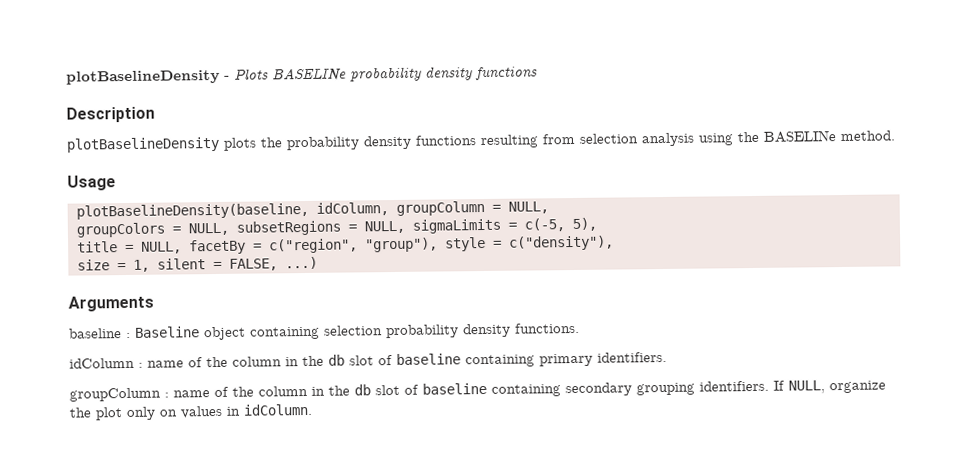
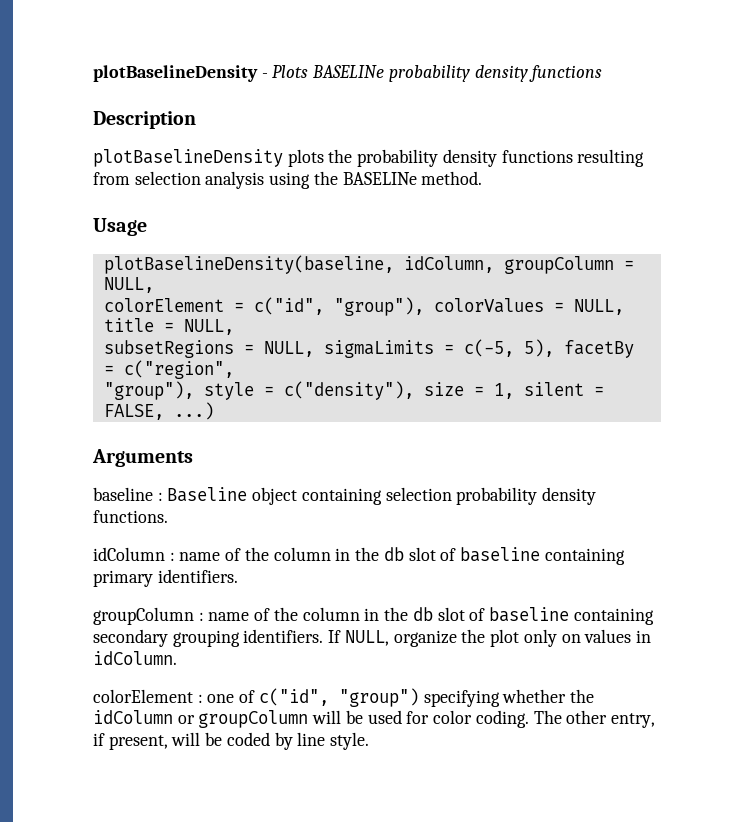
[76,222,229,238] groupColors = NULL, -> [103,297,624,316] [103,318,234,335] colorElement = c("id", "group"), colorValues = NULL, title = NULL, //
[77,241,182,254] // title = NULL, -> (554, 348) none
(358, 246) none -> (234, 369) //
(614, 243) // -> (414, 390) none
(312, 409) none -> [93,688,595,707] [93,710,655,728] [93,732,370,750] // colorElement : one of c("id", "group") specifying whether the idColumn or groupColumn will be used for color coding. The other entry, if present, will be coded by line style.

